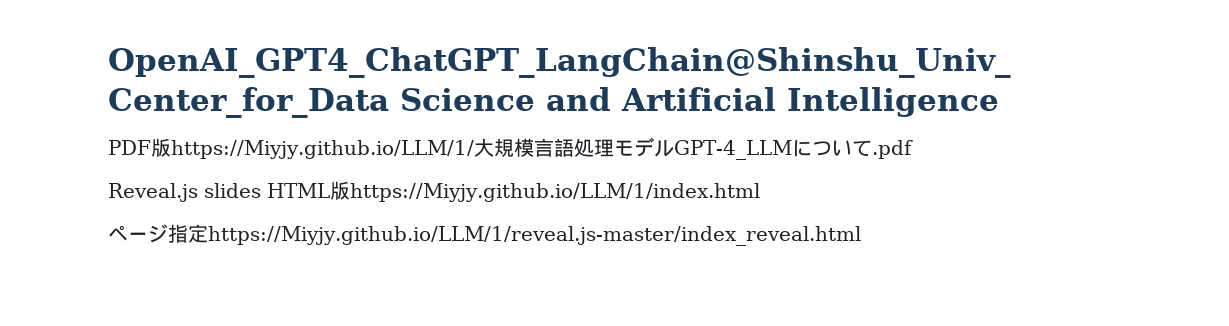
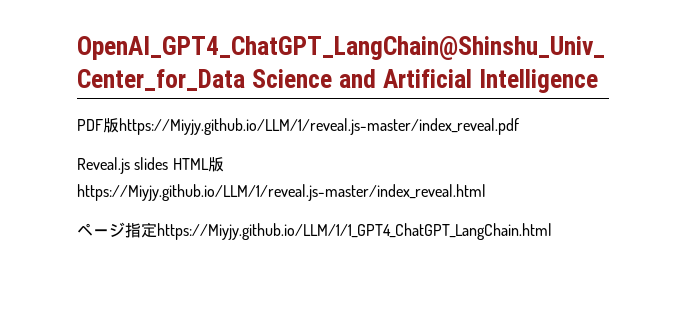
[171,137,913,160] https://Miyjy.github.io/LLM/1/大規模言語処理モデルGPT-4_LLMについて.pdf -> [119,118,519,135] https://Miyjy.github.io/LLM/1/reveal.js-master/index_reveal.pdf
[350,183,760,202] https://Miyjy.github.io/LLM/1/index.html -> [77,184,486,201] https://Miyjy.github.io/LLM/1/reveal.js-master/index_reveal.html
[208,226,861,246] https://Miyjy.github.io/LLM/1/reveal.js-master/index_reveal.html -> [157,223,552,240] https://Miyjy.github.io/LLM/1/1_GPT4_ChatGPT_LangChain.html

